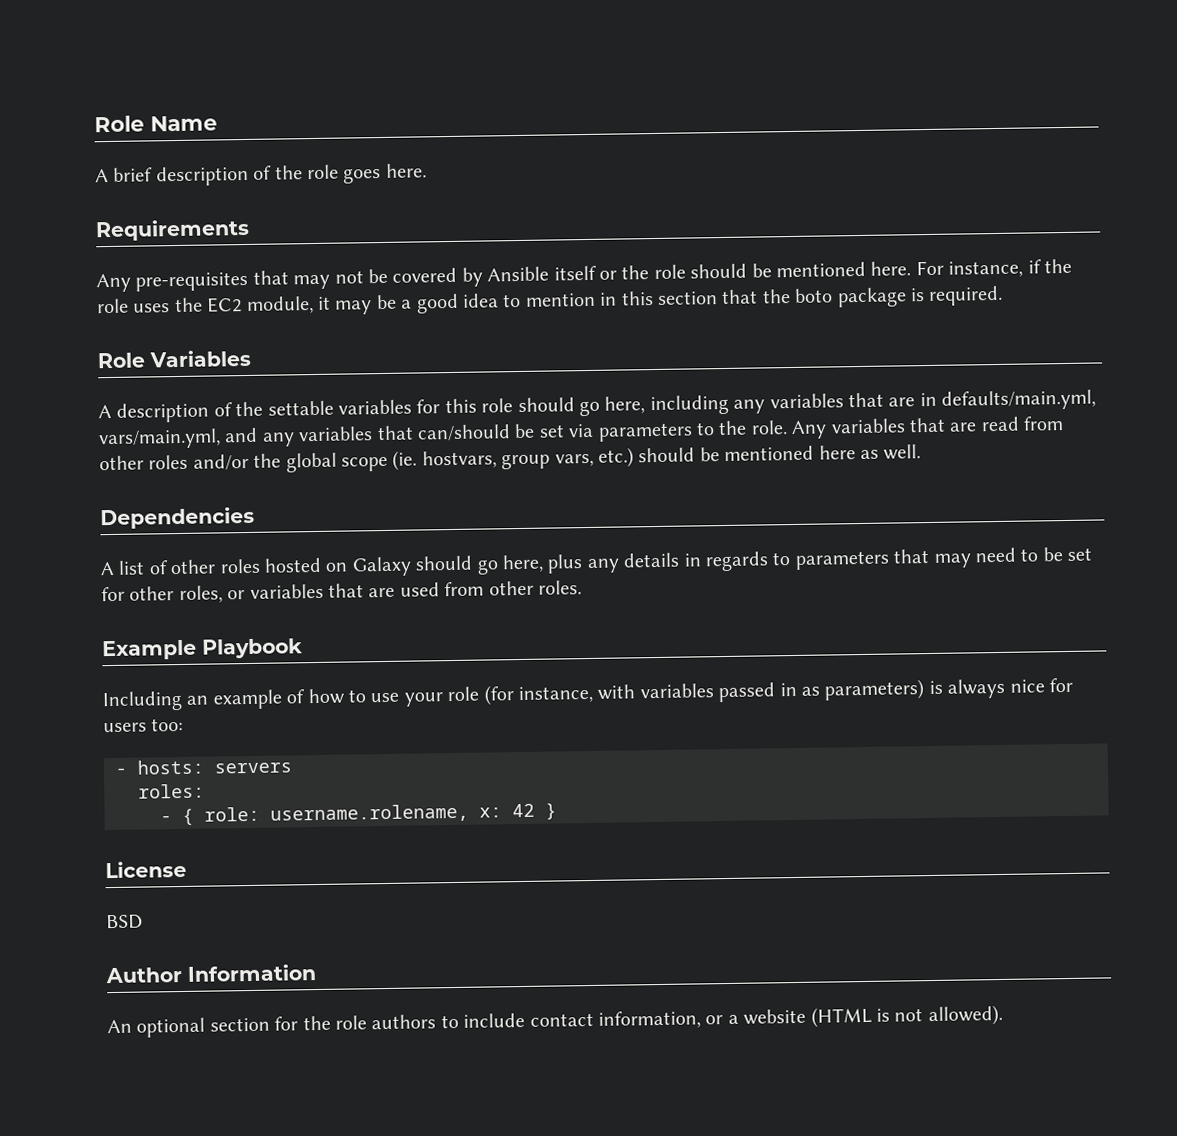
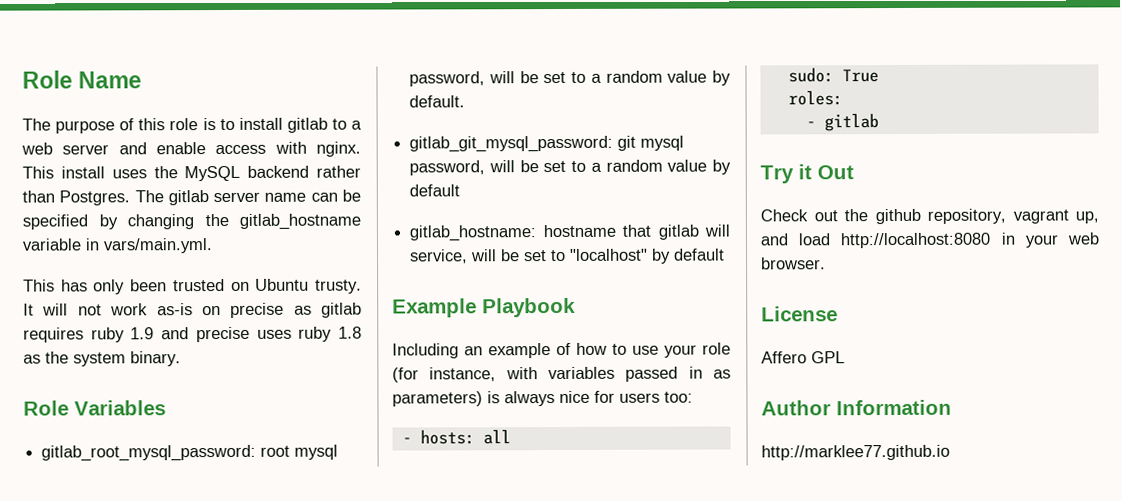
[95,163,427,187] [95,218,250,242] [96,258,1072,293] [97,285,1004,315] [97,349,252,369] [98,389,1097,423] [98,416,1065,450] [99,444,922,473] [100,506,255,530] [100,547,1093,577] [101,580,582,604] A brief description of the role goes here. // Requirements // Any pre-requisites that may not be covered by Ansible itself or the role should be mentioned here. For instance, if the role uses the EC2 module, it may be a good idea to mention in this section that the boto package is required. // Role Variables // A description of the settable variables for this role should go here, including any variables that are in defaults/main.yml, vars/main.yml, and any variables that can/should be set via parameters to the role. Any variables that are read from other roles and/or the global scope (ie. hostvars, group vars, etc.) should be mentioned here as well. // Dependencies // A list of other roles hosted on Galaxy should go here, plus any details in regards to parameters that may need to be set for other roles, or variables that are used from other roles. -> [22,117,362,134] [21,141,361,157] [22,165,361,182] [22,189,361,206] [22,213,361,230] [22,238,213,254] [23,278,363,295] [23,302,362,318] [23,326,362,343] [23,351,181,367] [23,400,166,416] [41,444,339,462] [409,70,731,87] [409,95,466,108] [409,135,685,153] [409,159,731,176] [409,184,461,197] [409,224,730,242] [409,248,726,264] The purpose of this role is to install gitlab to a web server and enable access with nginx. This install uses the MySQL backend rather than Postgres. The gitlab server name can be specified by changing the gitlab_hostname variable in vars/main.yml. // This has only been trusted on Ubuntu trusty. It will not work as-is on precise as gitlab requires ruby 1.9 and precise uses ruby 1.8 as the system binary. // Role Variables // gitlab_root_mysql_password: root mysql password, will be set to a random value by default. // gitlab_git_mysql_password: git mysql password, will be set to a random value by default // gitlab_hostname: hostname that gitlab will service, will be set to "localhost" by default
[214,762,292,774] servers -> [482,429,511,445] [787,67,879,83] all // sudo: True
[182,802,557,826] { role: username.rolename, x: 42 } -> [823,113,879,132] [760,164,854,184] [760,208,1099,225] [760,232,1099,249] [761,257,826,270] gitlab // Try it Out // Check out the github repository, vagrant up, and load http://localhost:8080 in your web browser.
[106,914,143,930] BSD -> [761,351,845,364] Affero GPL
[107,1004,1003,1038] An optional section for the role authors to include contact information, or a website (HTML is not allowed). -> [761,444,950,461] http://marklee77.github.io

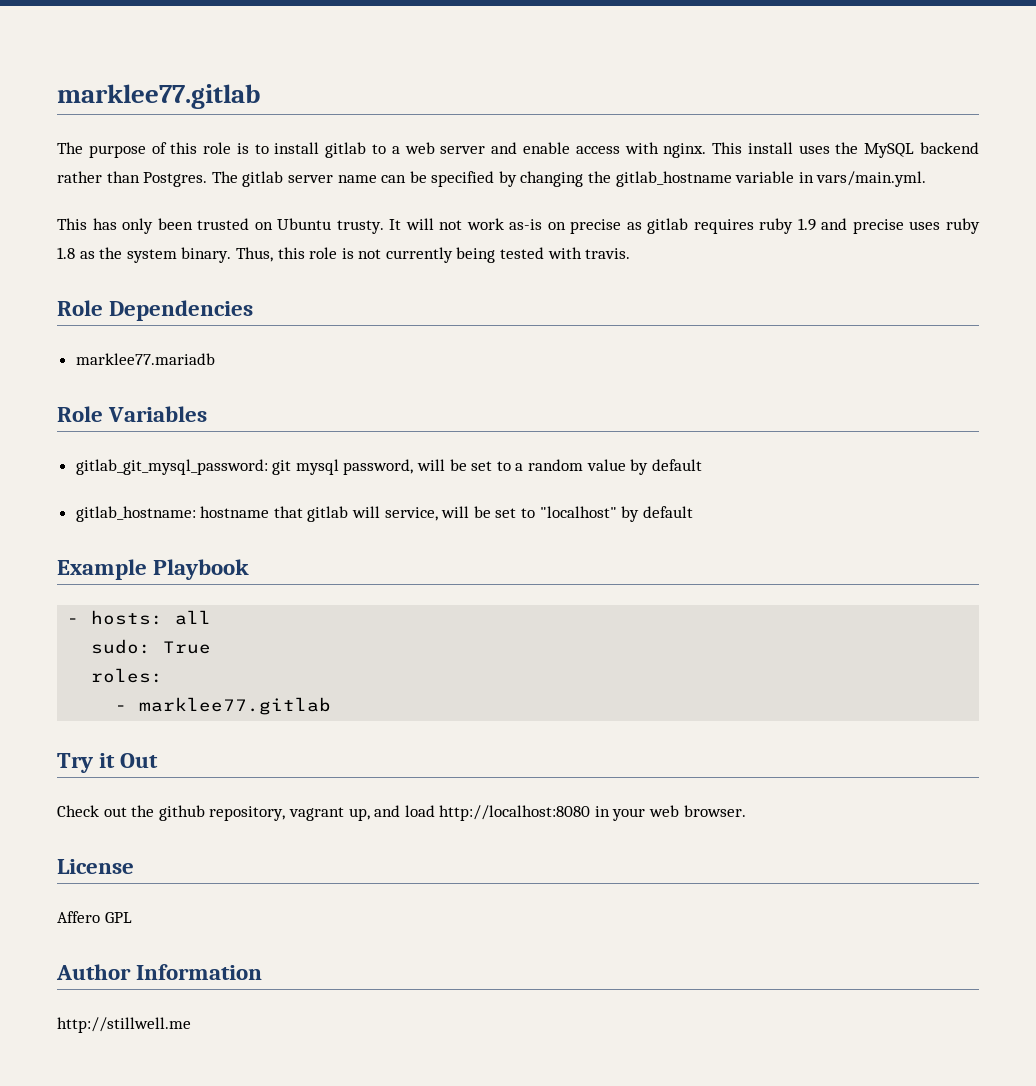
[22,70,143,89] Role Name -> [57,84,260,109] marklee77.gitlab
[23,400,166,416] [41,444,339,462] [409,70,731,87] [409,95,466,108] // Role Variables // gitlab_root_mysql_password: root mysql password, will be set to a random value by default. -> [235,247,631,263] [57,300,254,321] [75,353,215,365] [57,406,208,422] Thus, this role is not currently being tested with travis. // Role Dependencies // marklee77.mariadb // Role Variables
[392,342,731,359] [392,366,731,383] [392,390,693,407] // Including an example of how to use your role (for instance, with variables passed in as parameters) is always nice for users too: -> (250, 569) none
[823,113,879,132] gitlab -> [139,697,332,715] marklee77.gitlab
[761,444,950,461] http://marklee77.github.io -> [57,1017,191,1033] http://stillwell.me

